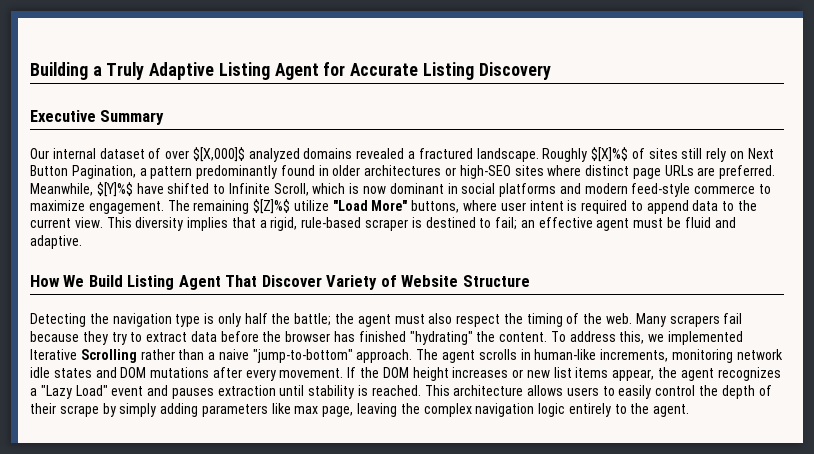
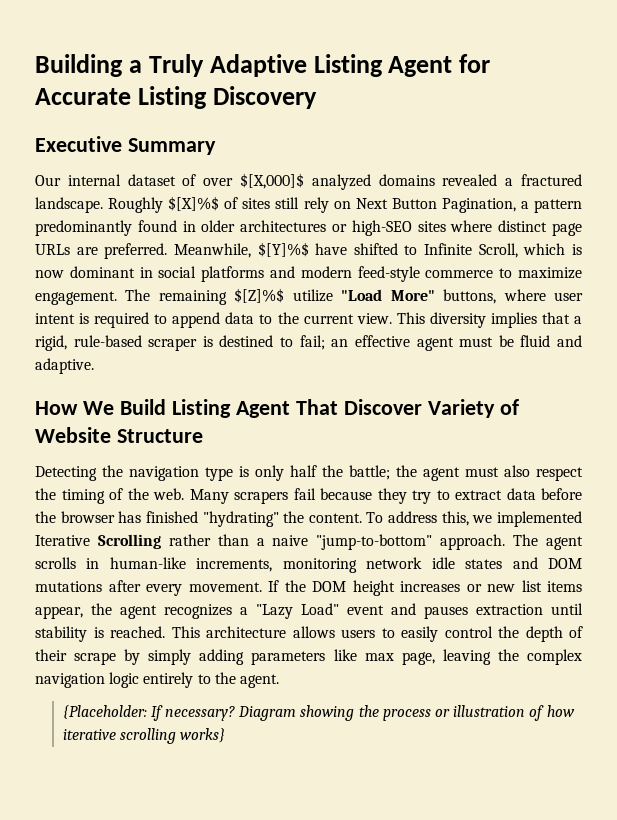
(690, 410) none -> [62,705,575,721] [62,728,226,744] // {Placeholder: If necessary? Diagram showing the process or illustration of how iterative scrolling works}

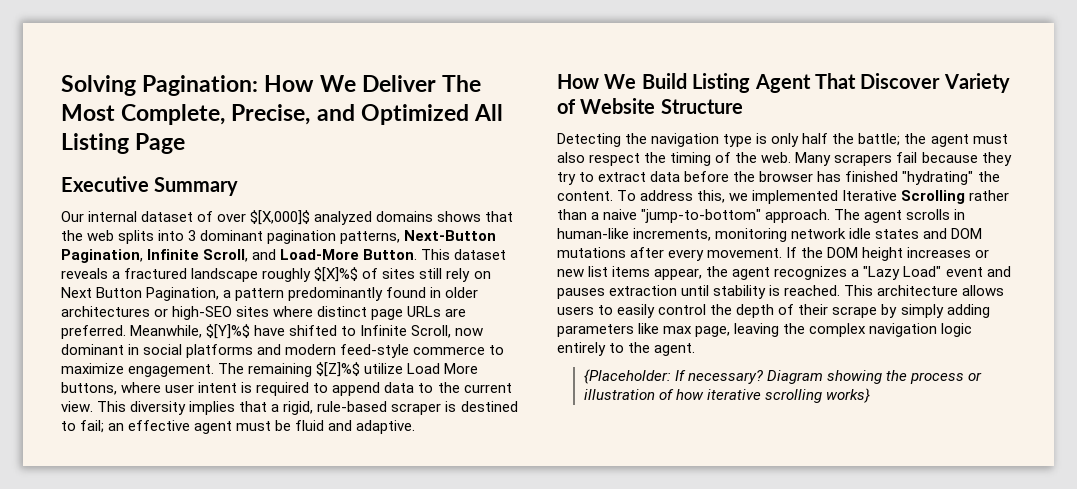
[35,54,491,77] [35,86,317,109] Building a Truly Adaptive Listing Agent for Accurate Listing Discovery -> [61,75,482,96] [61,104,504,125] [61,133,186,154] Solving Pagination: How We Deliver The Most Complete, Precise, and Optimized All Listing Page
[442,174,582,186] [35,197,164,213] revealed a fractured landscape. Roughly -> [437,211,514,222] [61,230,497,244] [61,249,507,263] [61,268,312,282] shows that the web splits into 3 dominant pagination patterns, Next-Button Pagination, Infinite Scroll, and Load-More Button. This dataset reveals a fractured landscape roughly
[523,243,582,255] which is -> (452, 331) none
[341,289,435,301] "Load More" -> [407,363,479,374] Load More

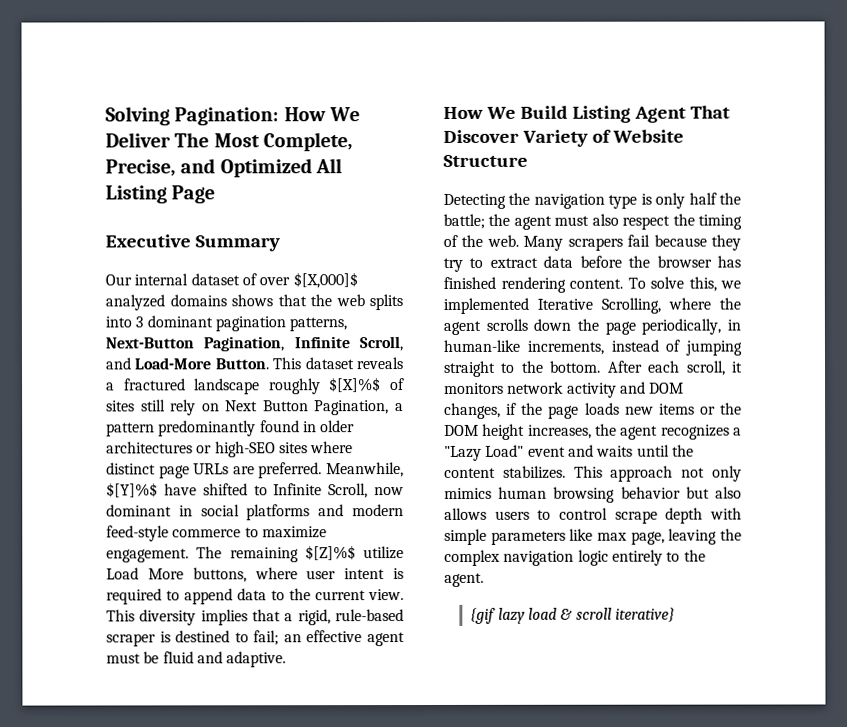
[902,171,1000,185] "hydrating" the -> [500,276,566,293] rendering
[640,190,694,201] address -> [650,276,684,289] solve
[901,190,1010,204] [557,209,966,223] [557,228,983,242] [557,247,990,261] [557,266,703,280] Scrolling rather than a naive "jump-to-bottom" approach. The agent scrolls in human-like increments, monitoring network idle states and DOM mutations after every movement. If the DOM height increases or new list items appear, -> [601,297,741,314] [443,318,741,335] [443,339,742,356] [443,360,743,377] [444,381,685,398] [444,402,742,419] [444,423,592,440] Scrolling, where the agent scrolls down the page periodically, in human-like increments, instead of jumping straight to the bottom. After each scroll, it monitors network activity and DOM changes, if the page loads new items or the DOM height increases,
[557,285,1005,299] [557,304,990,318] pauses extraction until stability is reached. This architecture allows users to easily control the depth of their scrape by simply adding -> [596,444,694,457] [444,465,742,482] [444,486,742,503] [444,507,742,524] [444,528,487,545] waits until the content stabilizes. This approach not only mimics human browsing behavior but also allows users to control scrape depth with simple
[583,369,983,384] [583,388,870,403] {Placeholder: If necessary? Diagram showing the process or illustration of how iterative scrolling works} -> [470,607,675,624] {gif lazy load & scroll iterative}

